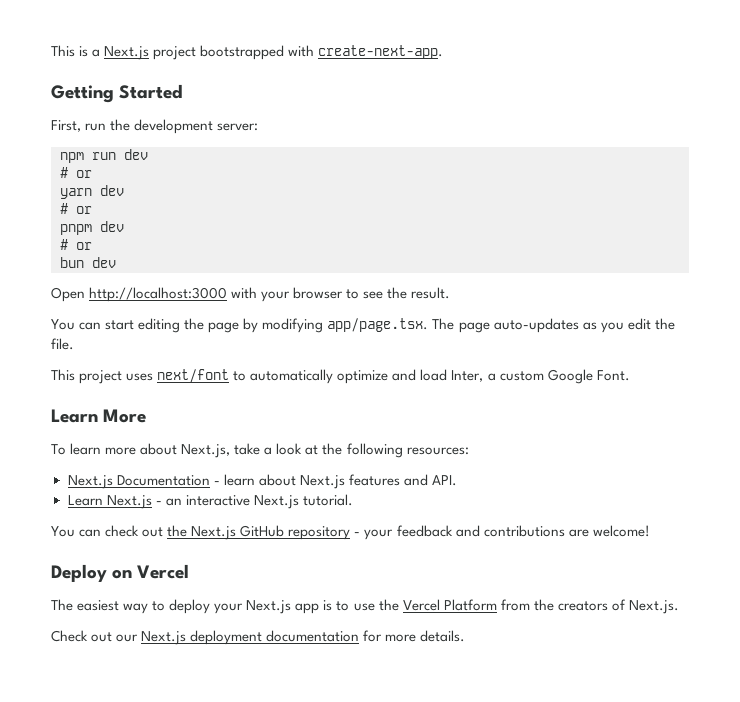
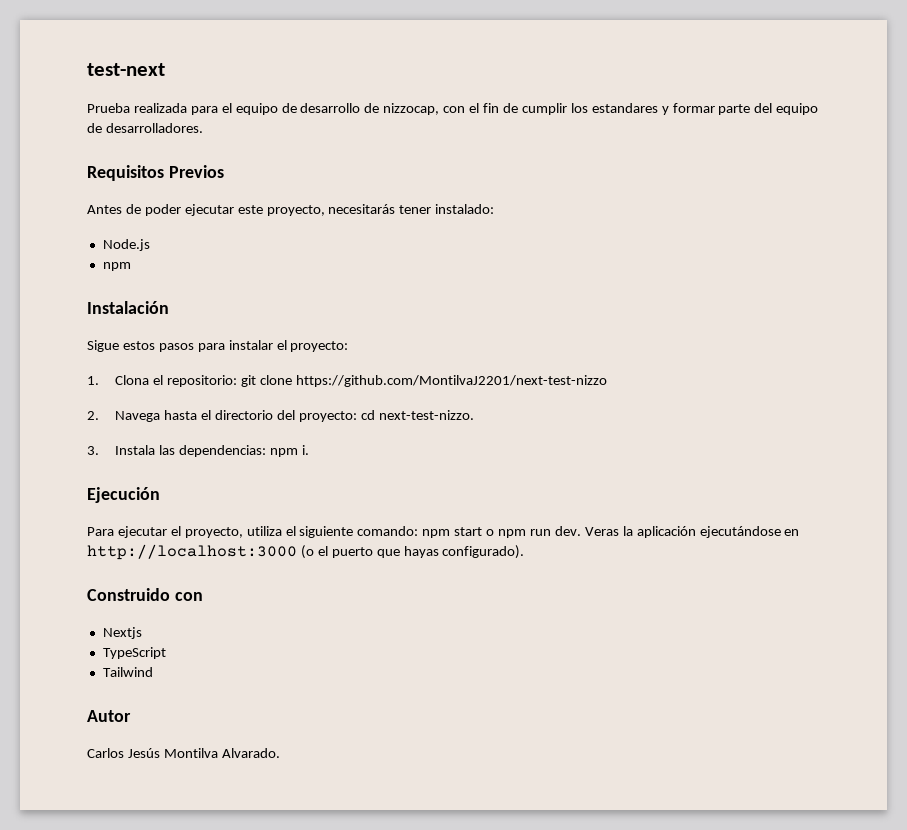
[51,45,444,60] [51,84,184,103] [51,119,259,134] [60,149,148,163] [60,167,92,178] [60,185,124,199] [60,203,92,214] [60,221,124,235] [60,239,92,250] [60,257,116,268] [51,287,451,302] [51,318,675,333] [51,338,74,350] [51,369,630,384] [51,409,147,423] [51,443,469,458] [67,474,457,489] [67,494,353,509] [51,525,650,540] [51,564,190,582] [51,599,679,614] [51,630,466,645] This is a Next.js project bootstrapped with create-next-app. // Getting Started // First, run the development server: // npm run dev // # or // yarn dev // # or // pnpm dev // # or // bun dev // Open http://localhost:3000 with your browser to see the result. // You can start editing the page by modifying app/page.tsx. The page auto-updates as you edit the file. // This project uses next/font to automatically optimize and load Inter, a custom Google Font. // Learn More // To learn more about Next.js, take a look at the following resources: // Next.js Documentation - learn about Next.js features and API. // Learn Next.js - an interactive Next.js tutorial. // You can check out the Next.js GitHub repository - your feedback and contributions are welcome! // Deploy on Vercel // The easiest way to deploy your Next.js app is to use the Vercel Platform from the creators of Next.js. // Check out our Next.js deployment documentation for more details. -> [87,63,165,76] [87,103,819,115] [87,123,203,133] [87,165,224,181] [87,204,495,216] [102,239,150,251] [102,262,131,271] [87,301,169,314] [87,340,349,352] [87,375,607,387] [87,410,474,422] [87,445,310,457] [87,487,160,503] [87,526,800,538] [87,544,525,560] [87,588,203,601] [102,627,142,639] [102,647,166,659] [102,667,153,677] [87,710,131,722] [87,748,280,758] test-next // Prueba realizada para el equipo de desarrollo de nizzocap, con el fin de cumplir los estandares y formar parte del equipo de desarrolladores. // Requisitos Previos // Antes de poder ejecutar este proyecto, necesitarás tener instalado: // Node.js // npm // Instalación // Sigue estos pasos para instalar el proyecto: // 1. Clona el repositorio: git clone https://github.com/MontilvaJ2201/next-test-nizzo // 2. Navega hasta el directorio del proyecto: cd next-test-nizzo. // 3. Instala las dependencias: npm i. // Ejecución // Para ejecutar el proyecto, utiliza el siguiente comando: npm start o npm run dev. Veras la aplicación ejecutándose en http://localhost:3000 (o el puerto que hayas configurado). // Construido con // Nextjs // TypeScript // Tailwind // Autor // Carlos Jesús Montilva Alvarado.

